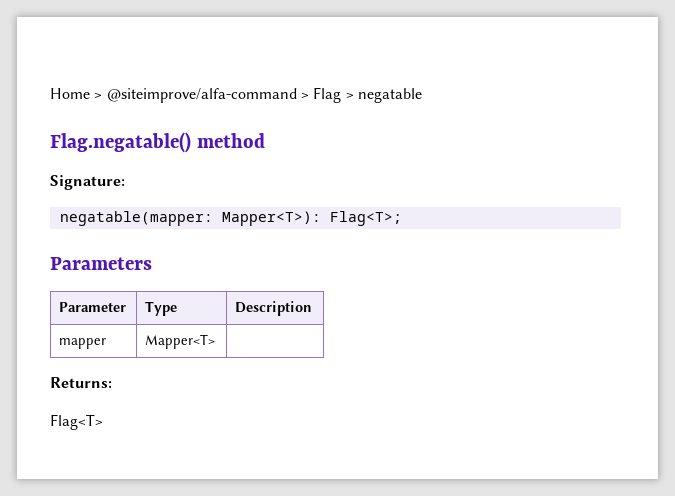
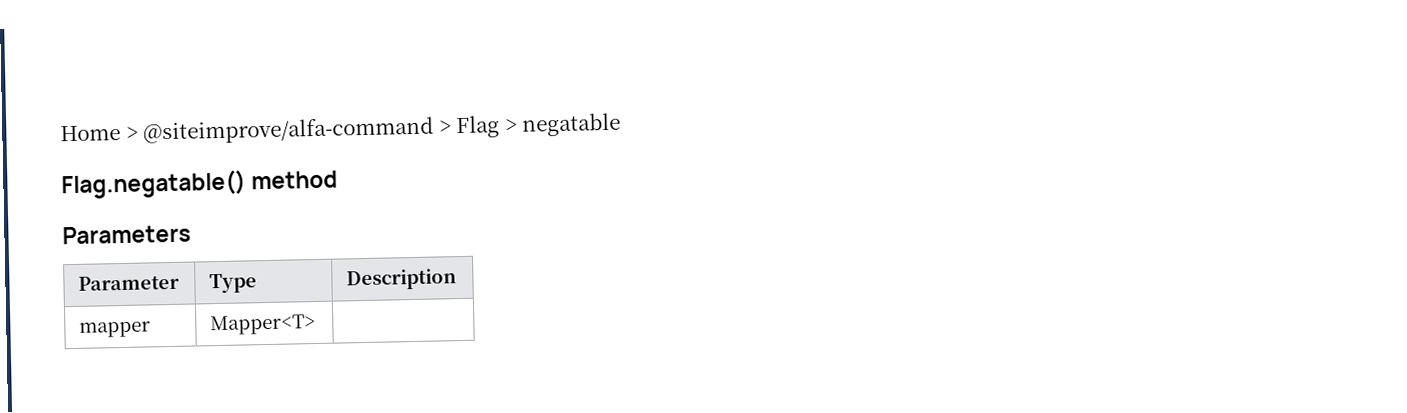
[50,175,125,190] [59,211,402,226] // Signature: // negatable(mapper: Mapper<T>): Flag<T>; -> (339, 180) none
[50,377,112,388] [50,414,103,430] // Returns: // Flag<T> -> (317, 325) none

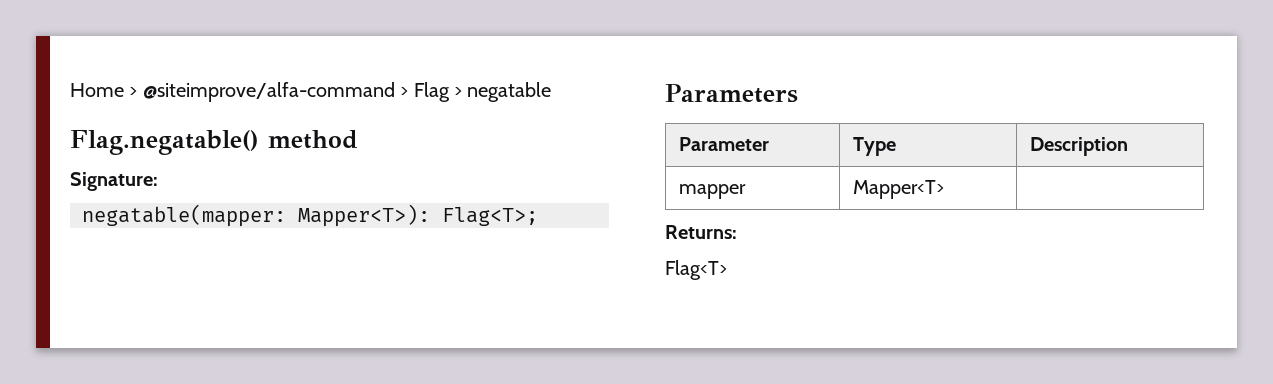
(339, 180) none -> [70,172,158,191] [82,204,538,227] // Signature: // negatable(mapper: Mapper<T>): Flag<T>;
(317, 325) none -> [665,225,737,239] [665,260,727,280] // Returns: // Flag<T>

